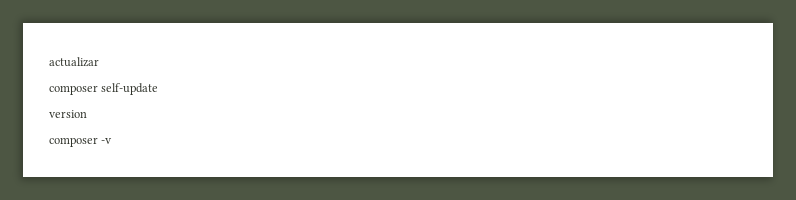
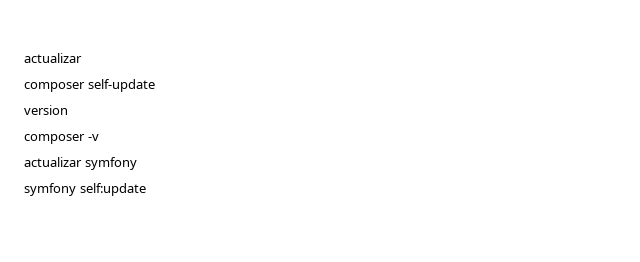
(113, 141) none -> [24,157,137,170] [24,183,146,196] // actualizar symfony // symfony self:update

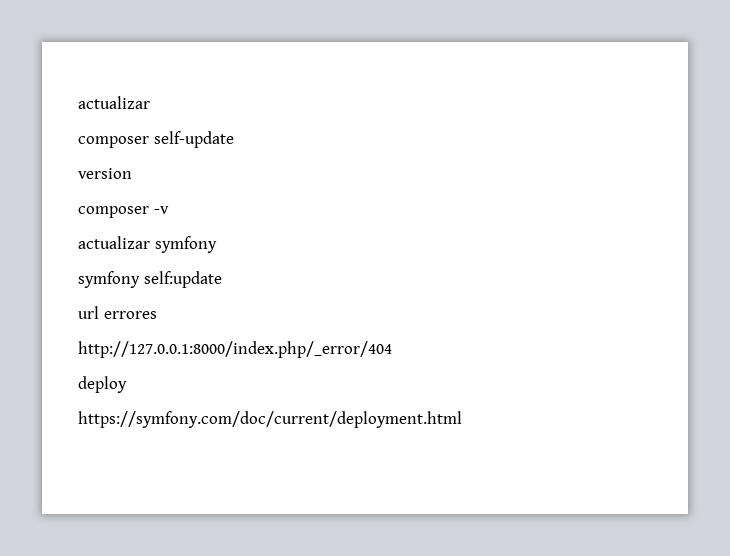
(146, 189) none -> [78,306,157,319] [78,341,392,358] [78,376,127,393] [78,411,462,428] // url errores // http://127.0.0.1:8000/index.php/_error/404 // deploy // https://symfony.com/doc/current/deployment.html

